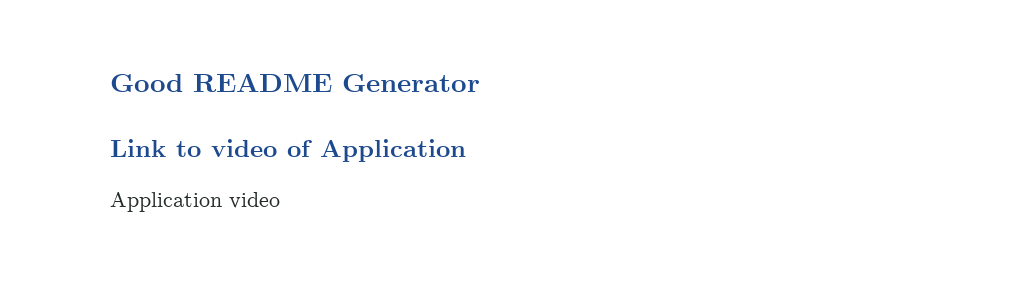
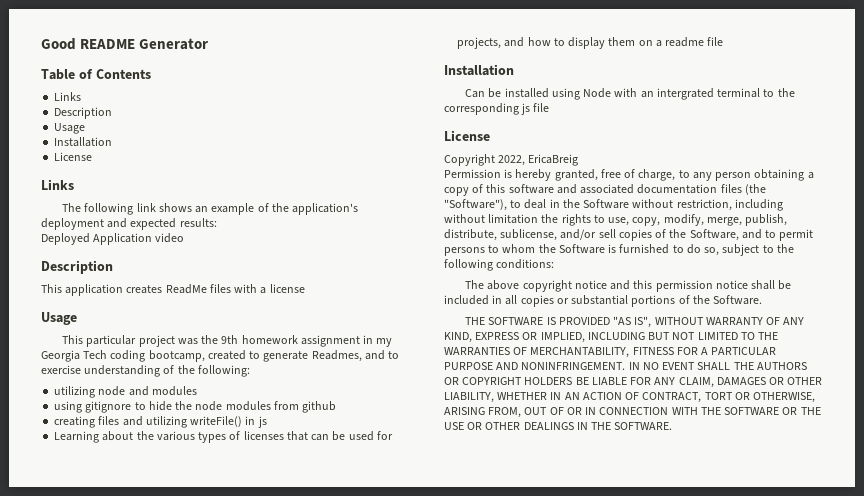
[110,139,466,162] [110,192,280,212] Link to video of Application // Application video -> [41,69,151,80] [54,92,82,101] [54,107,113,119] [54,123,86,134] [54,137,113,147] [54,152,93,161] [41,179,74,190] [62,203,359,215] [41,218,217,230] [41,233,185,245] [41,260,113,274] [41,284,305,296] [41,312,77,325] [62,335,393,347] [41,350,400,362] [41,365,250,377] [54,386,197,398] [54,401,337,413] [54,416,267,428] [54,431,393,443] [457,37,724,49] [444,64,514,76] [465,88,795,100] [444,103,550,115] [444,130,490,141] [444,154,579,166] [444,169,814,181] [444,184,766,196] [444,199,783,211] [444,214,788,226] [444,229,814,241] [444,244,794,256] [444,259,555,271] [465,280,792,292] [444,295,763,307] [465,316,805,328] [444,332,779,343] [444,347,777,358] [444,362,807,370] [444,377,823,388] [444,392,816,403] [444,407,821,418] [444,422,673,430] Table of Contents // Links // Description // Usage // Installation // License // Links // The following link shows an example of the application's deployment and expected results: // Deployed Application video // Description // This application creates ReadMe files with a license // Usage // This particular project was the 9th homework assignment in my Georgia Tech coding bootcamp, created to generate Readmes, and to exercise understanding of the following: // utilizing node and modules // using gitignore to hide the node modules from github // creating files and utilizing writeFile() in js // Learning about the various types of licenses that can be used for projects, and how to display them on a readme file // Installation // Can be installed using Node with an intergrated terminal to the corresponding js file // License // Copyright 2022, EricaBreig // Permission is hereby granted, free of charge, to any person obtaining a copy of this software and associated documentation files (the "Software"), to deal in the Software without restriction, including without limitation the rights to use, copy, modify, merge, publish, distribute, sublicense, and/or sell copies of the Software, and to permit persons to whom the Software is furnished to do so, subject to the following conditions: // The above copyright notice and this permission notice shall be included in all copies or substantial portions of the Software. // THE SOFTWARE IS PROVIDED "AS IS", WITHOUT WARRANTY OF ANY KIND, EXPRESS OR IMPLIED, INCLUDING BUT NOT LIMITED TO THE WARRANTIES OF MERCHANTABILITY, FITNESS FOR A PARTICULAR PURPOSE AND NONINFRINGEMENT. IN NO EVENT SHALL THE AUTHORS OR COPYRIGHT HOLDERS BE LIABLE FOR ANY CLAIM, DAMAGES OR OTHER LIABILITY, WHETHER IN AN ACTION OF CONTRACT, TORT OR OTHERWISE, ARISING FROM, OUT OF OR IN CONNECTION WITH THE SOFTWARE OR THE USE OR OTHER DEALINGS IN THE SOFTWARE.

